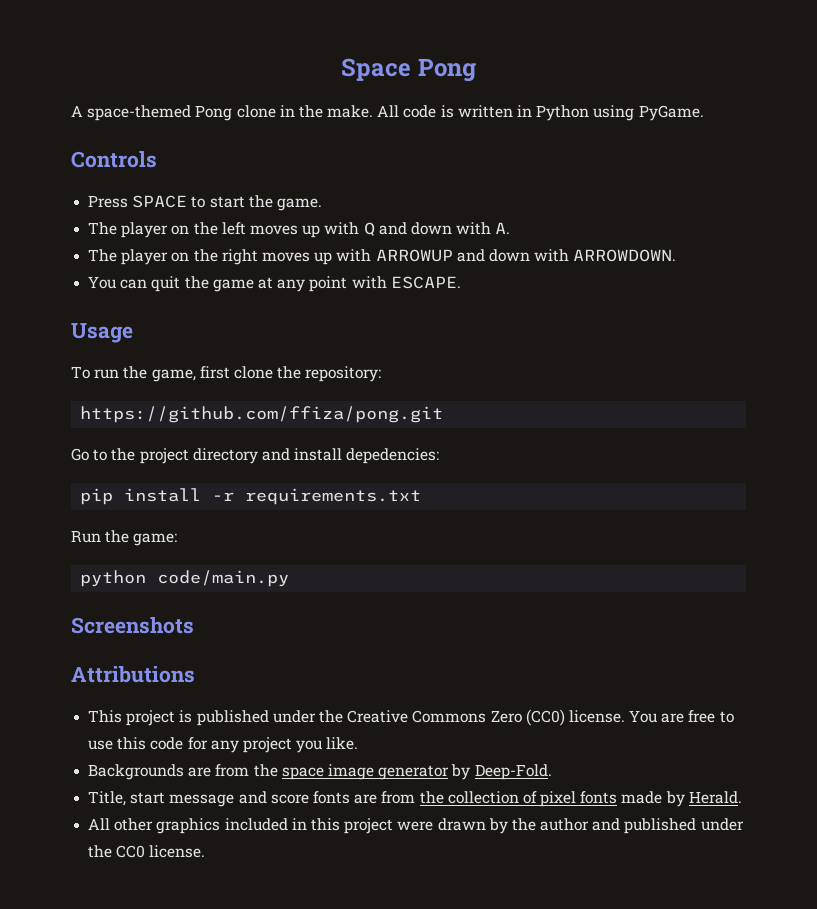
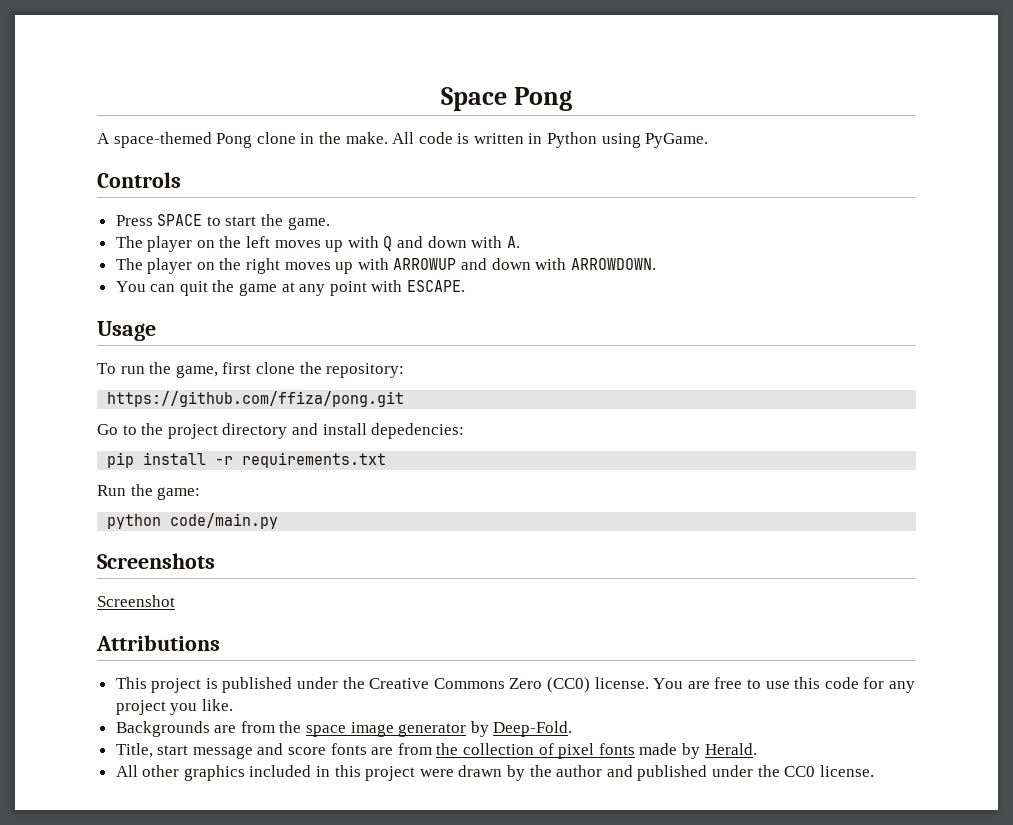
(194, 625) none -> [97,595,175,607] // Screenshot

